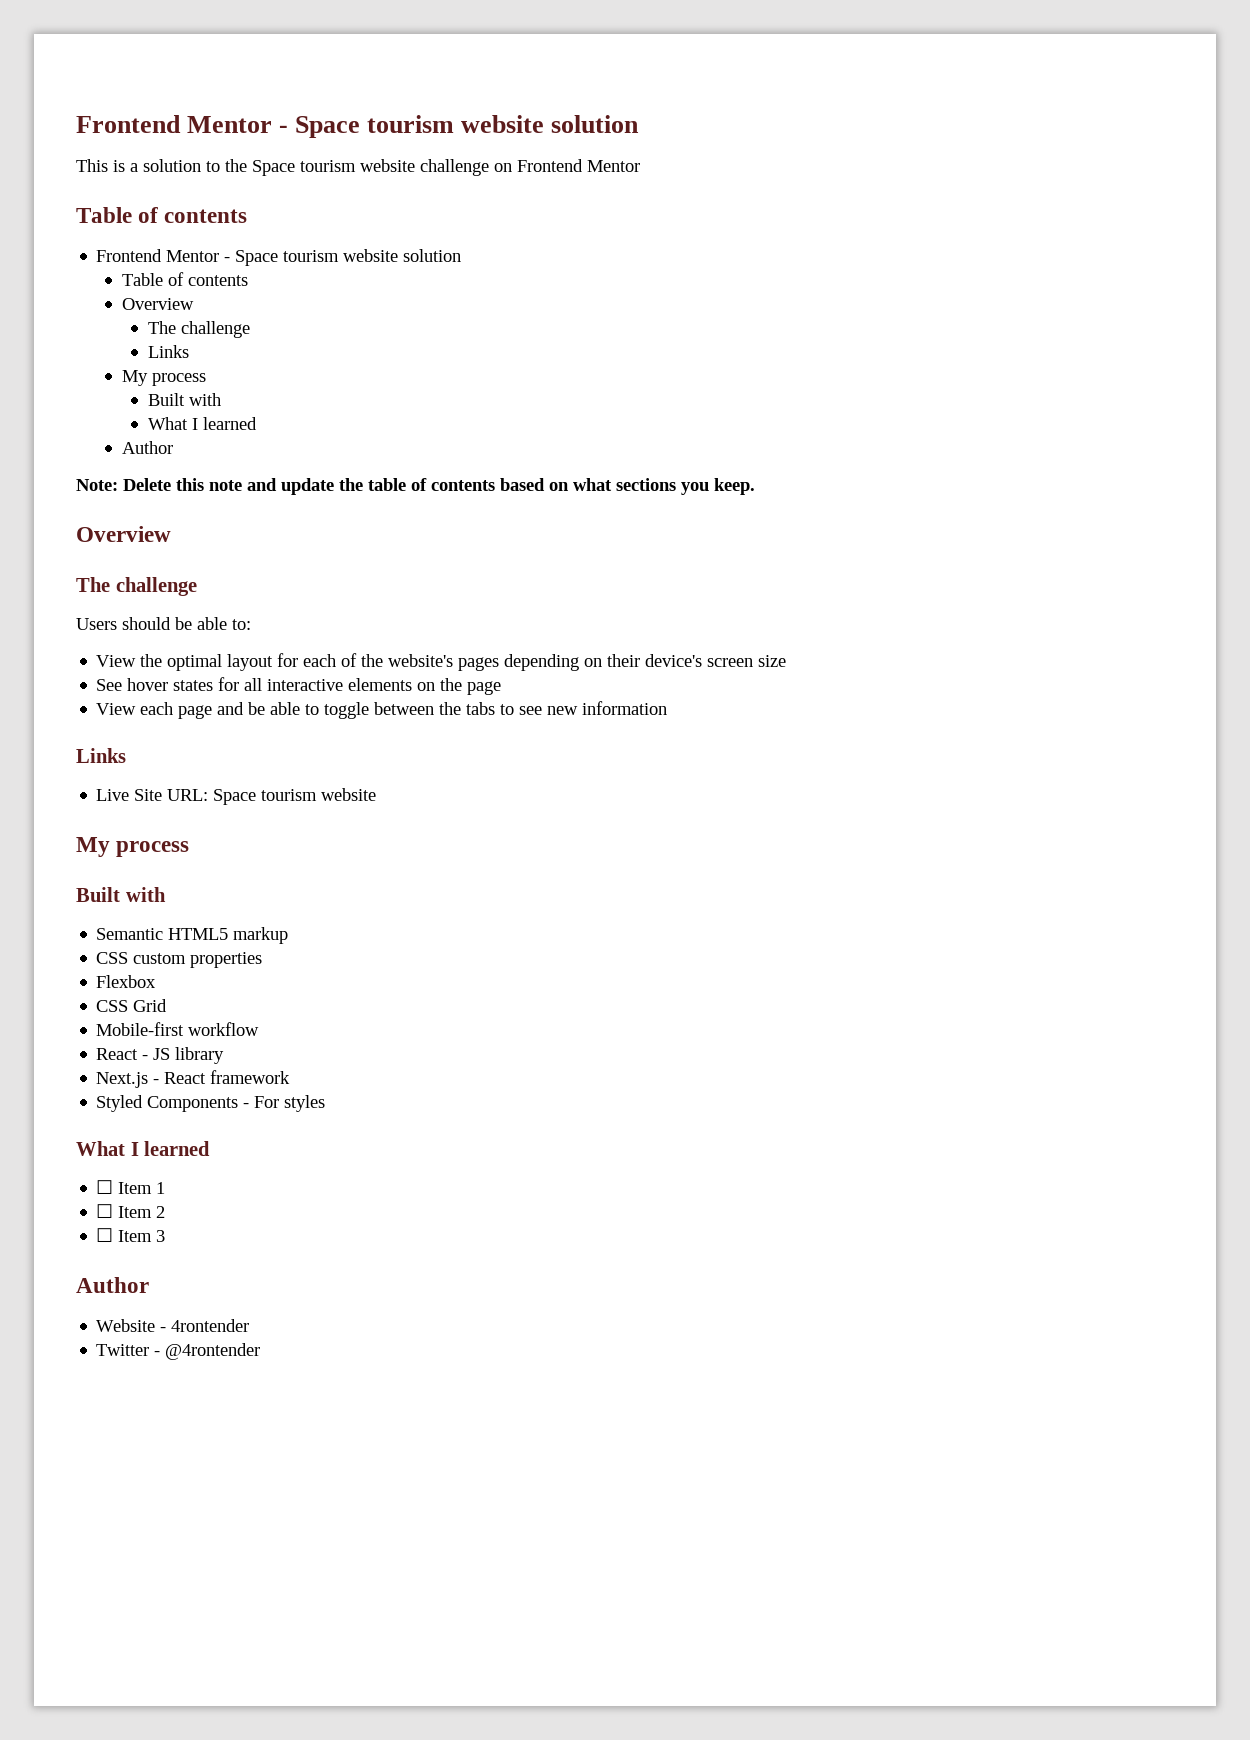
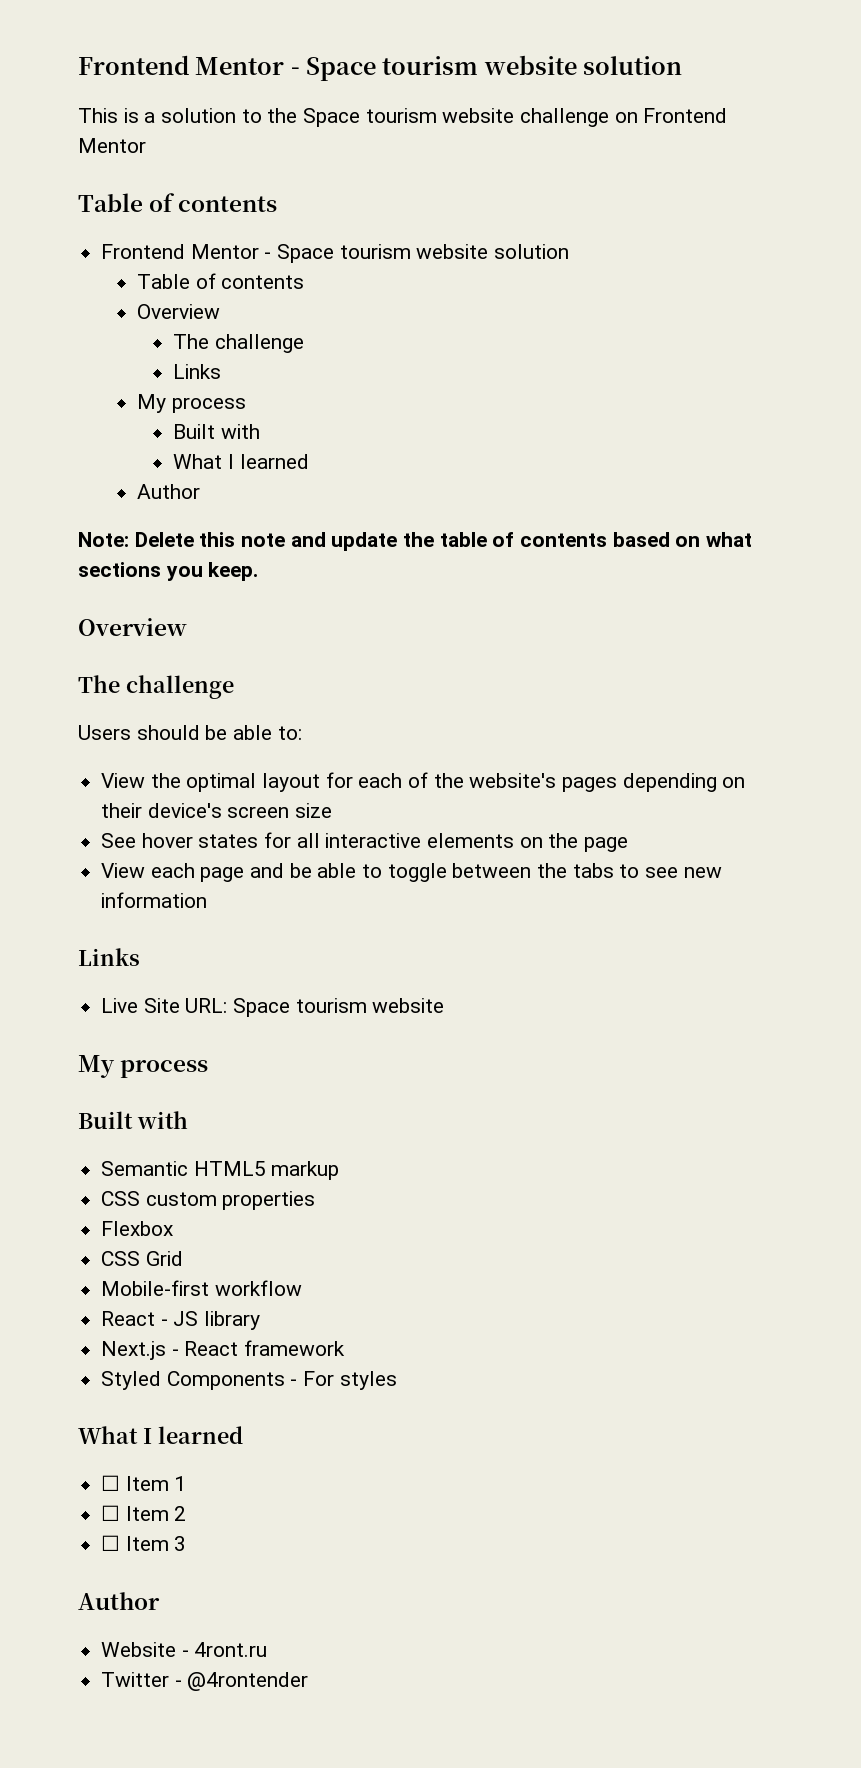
[171,1319,250,1332] 4rontender -> [194,1642,268,1657] 4ront.ru

